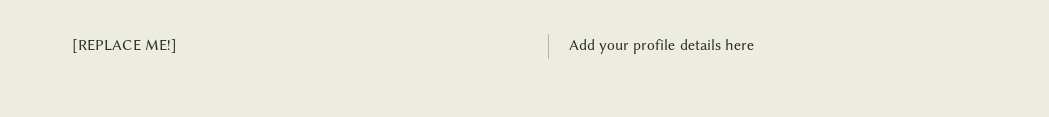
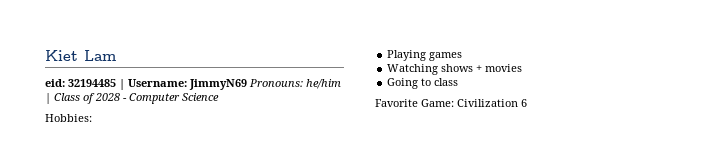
[72,39,178,53] [569,39,754,54] [REPLACE ME!] // Add your profile details here -> [45,50,116,61] [45,79,341,90] [45,93,219,104] [45,114,92,122] [387,50,463,61] [387,64,523,75] [387,78,459,89] [375,99,527,107] Kiet Lam // eid: 32194485 | Username: JimmyN69 Pronouns: he/him | Class of 2028 - Computer Science // Hobbies: // Playing games // Watching shows + movies // Going to class // Favorite Game: Civilization 6

